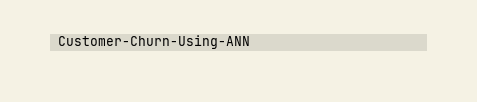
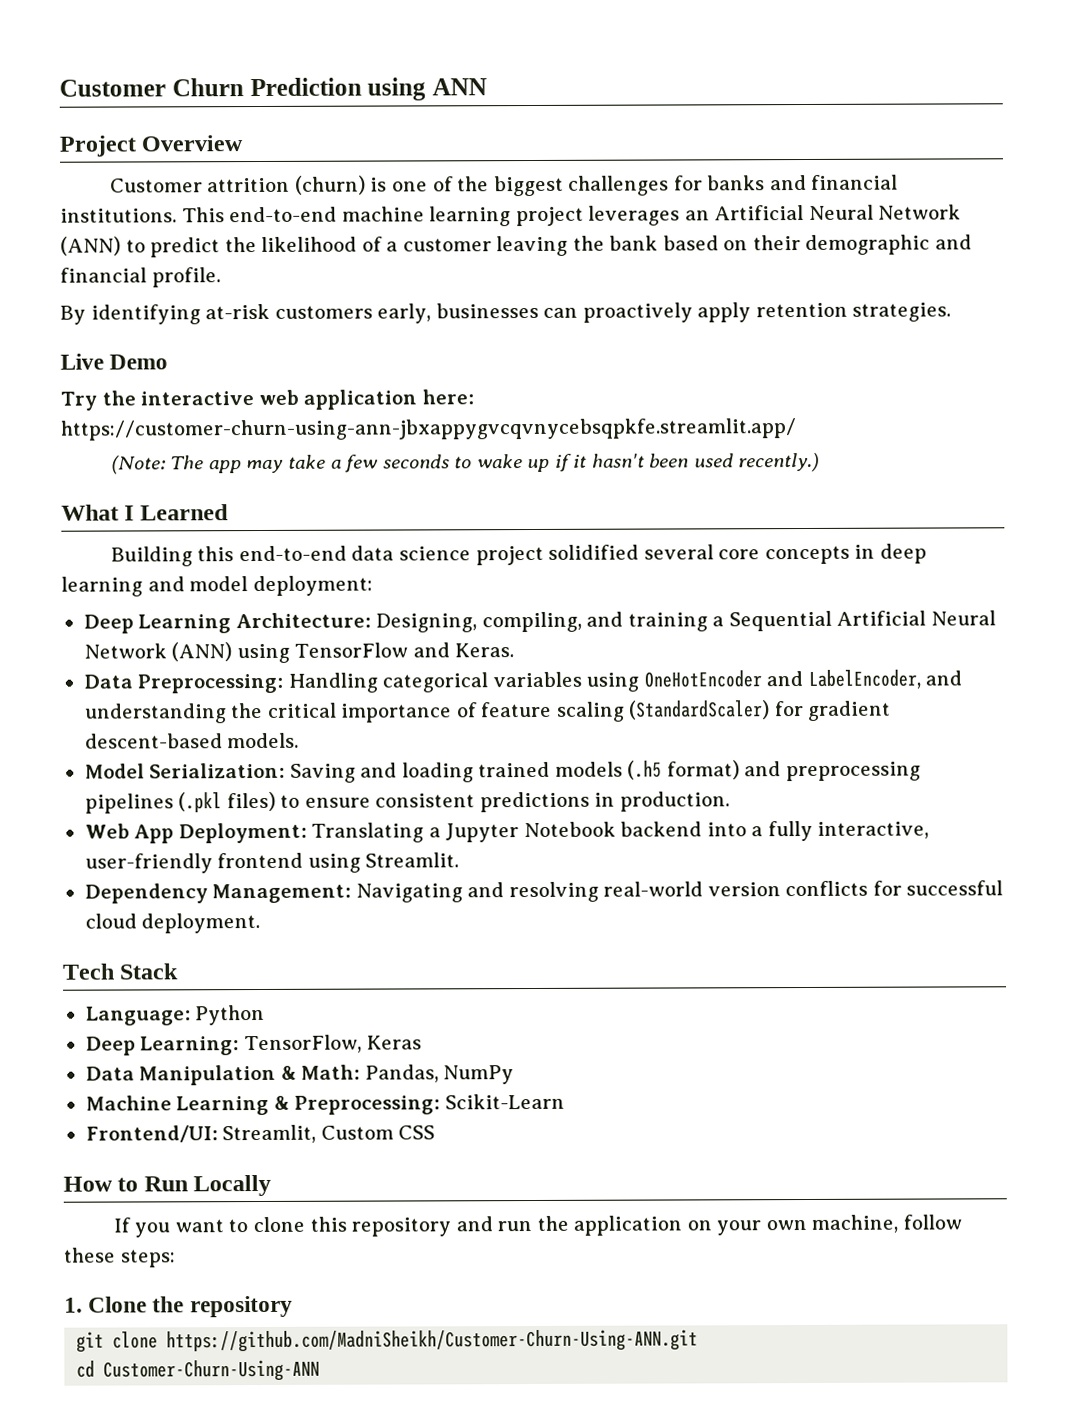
(57, 42) none -> [59,77,487,101] [59,135,244,157] [109,174,899,197] [60,204,962,227] [60,234,973,258] [60,267,221,288] [60,302,952,325] [60,353,169,370] [60,389,474,411] [60,418,797,441] [110,452,821,475] [61,504,229,521] [110,543,927,567] [61,575,373,597] [83,610,996,634] [83,642,515,664] [83,669,963,694] [83,700,892,724] [84,732,300,749] [84,760,921,783] [84,791,730,814] [84,820,930,844] [84,852,460,874] [84,880,1004,904] [84,913,261,934] [62,963,179,980] [85,1004,266,1026] [85,1034,423,1056] [85,1064,515,1086] [85,1093,565,1116] [85,1124,436,1144] [63,1174,272,1197] [112,1214,962,1238] [63,1247,176,1268] [64,1295,293,1318] [76,1329,699,1353] [76,1360,96,1378] Customer Churn Prediction using ANN // Project Overview // Customer attrition (churn) is one of the biggest challenges for banks and financial institutions. This end-to-end machine learning project leverages an Artificial Neural Network (ANN) to predict the likelihood of a customer leaving the bank based on their demographic and financial profile. // By identifying at-risk customers early, businesses can proactively apply retention strategies. // Live Demo // Try the interactive web application here: https://customer-churn-using-ann-jbxappygvcqvnycebsqpkfe.streamlit.app/ // (Note: The app may take a few seconds to wake up if it hasn't been used recently.) // What I Learned // Building this end-to-end data science project solidified several core concepts in deep learning and model deployment: // Deep Learning Architecture: Designing, compiling, and training a Sequential Artificial Neural Network (ANN) using TensorFlow and Keras. // Data Preprocessing: Handling categorical variables using OneHotEncoder and LabelEncoder, and understanding the critical importance of feature scaling (StandardScaler) for gradient descent-based models. // Model Serialization: Saving and loading trained models (.h5 format) and preprocessing pipelines (.pkl files) to ensure consistent predictions in production. // Web App Deployment: Translating a Jupyter Notebook backend into a fully interactive, user-friendly frontend using Streamlit. // Dependency Management: Navigating and resolving real-world version conflicts for successful cloud deployment. // Tech Stack // Language: Python // Deep Learning: TensorFlow, Keras // Data Manipulation & Math: Pandas, NumPy // Machine Learning & Preprocessing: Scikit-Learn // Frontend/UI: Streamlit, Custom CSS // How to Run Locally // If you want to clone this repository and run the application on your own machine, follow these steps: // 1. Clone the repository // git clone https://github.com/MadniSheikh/Customer-Churn-Using-ANN.git // cd

